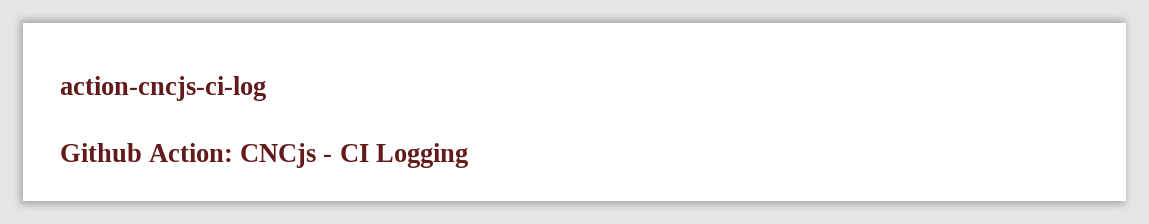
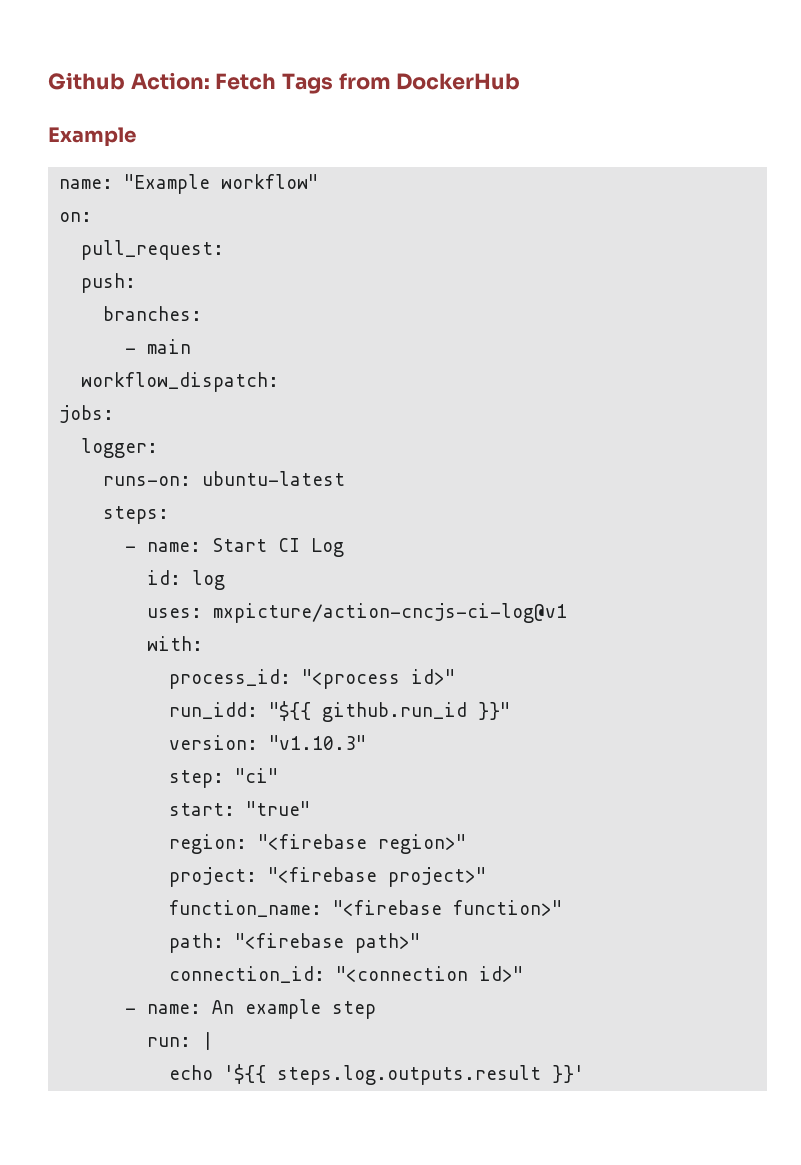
[60,76,266,101] action-cncjs-ci-log // -> (48, 81) none
[240,143,468,168] CNCjs - CI Logging -> [215,73,521,94] [48,127,136,147] [58,174,318,194] [58,212,92,222] [80,240,224,260] [80,273,136,293] [102,306,202,321] [124,339,191,354] [80,372,279,392] [58,405,114,423] [80,438,158,458] [102,471,345,486] [102,506,169,524] [124,538,344,557] [146,570,225,590] [146,603,567,623] [146,636,203,651] [168,669,455,689] [168,701,510,722] [168,735,366,750] [168,768,278,788] [168,801,310,816] [168,834,466,854] [168,867,486,887] [168,900,562,917] [168,933,420,953] [168,966,523,983] [124,999,376,1019] [146,1032,213,1050] [168,1064,584,1085] Fetch Tags from DockerHub // Example // name: "Example workflow" // on: // pull_request: // push: // branches: // - main // workflow_dispatch: // jobs: // logger: // runs-on: ubuntu-latest // steps: // - name: Start CI Log // id: log // uses: mxpicture/action-cncjs-ci-log@v1 // with: // process_id: "<process id>" // run_idd: "${{ github.run_id }}" // version: "v1.10.3" // step: "ci" // start: "true" // region: "<firebase region>" // project: "<firebase project>" // function_name: "<firebase function>" // path: "<firebase path>" // connection_id: "<connection id>" // - name: An example step // run: | // echo '${{ steps.log.outputs.result }}'

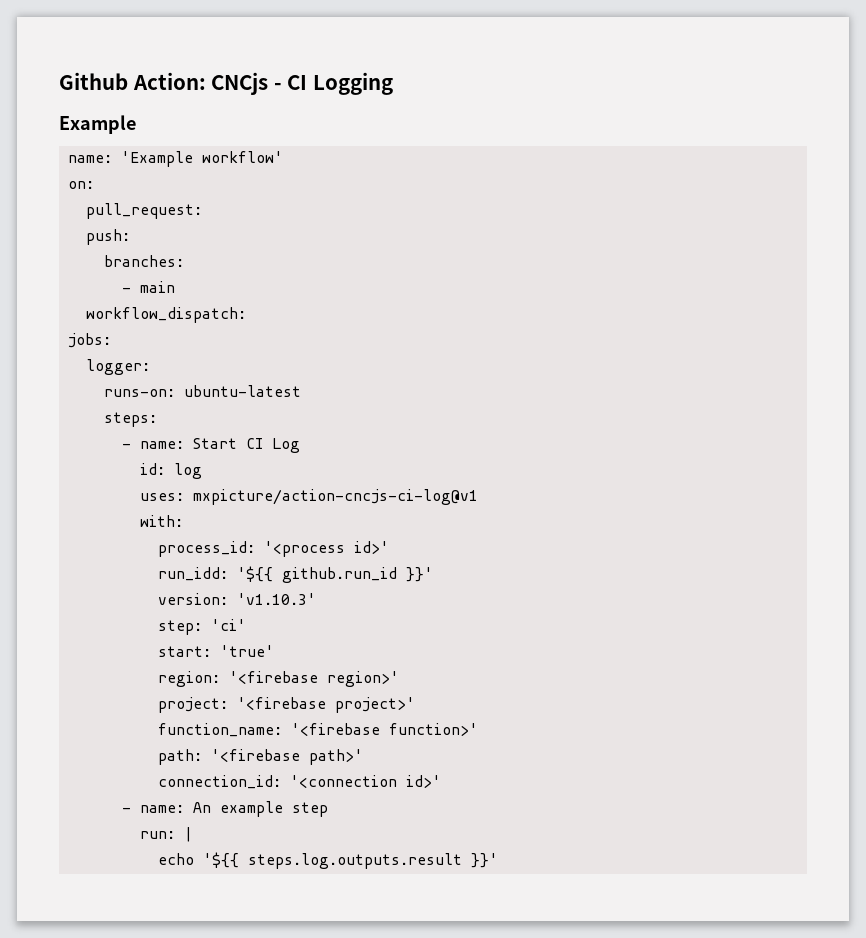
[215,73,521,94] Fetch Tags from DockerHub -> [211,72,393,95] CNCjs - CI Logging
[123,174,318,194] "Example workflow" -> [120,151,283,167] 'Example workflow'
[301,669,455,689] "<process id>" -> [263,541,389,557] '<process id>'
[268,701,510,722] "${{ github.run_id }}" -> [236,566,433,583] '${{ github.run_id }}'
[268,735,366,750] "v1.10.3" -> [236,593,316,605] 'v1.10.3'
[234,768,278,783] "ci" -> [210,619,246,631] 'ci'
[245,801,310,816] "true" -> [219,645,274,657] 'true'
[257,834,466,854] "<firebase region>" -> [228,671,399,687] '<firebase region>'
[267,867,486,887] "<firebase project>" -> [236,697,415,713] '<firebase project>'
[332,900,562,916] "<firebase function>" -> [290,723,478,736] '<firebase function>'
[234,933,420,953] "<firebase path>" -> [210,749,363,765] '<firebase path>'
[335,966,523,982] "<connection id>" -> [289,775,441,788] '<connection id>'

